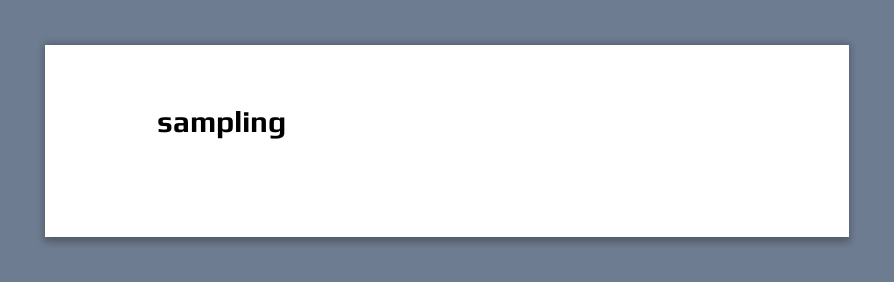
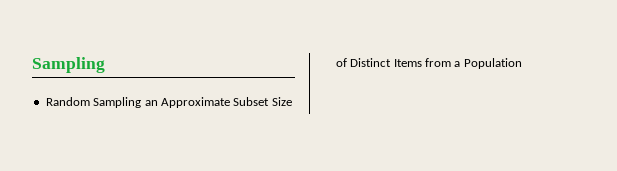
[157,111,286,139] sampling -> [32,57,105,73] [45,97,292,108] [335,58,522,69] Sampling // Random Sampling an Approximate Subset Size of Distinct Items from a Population

